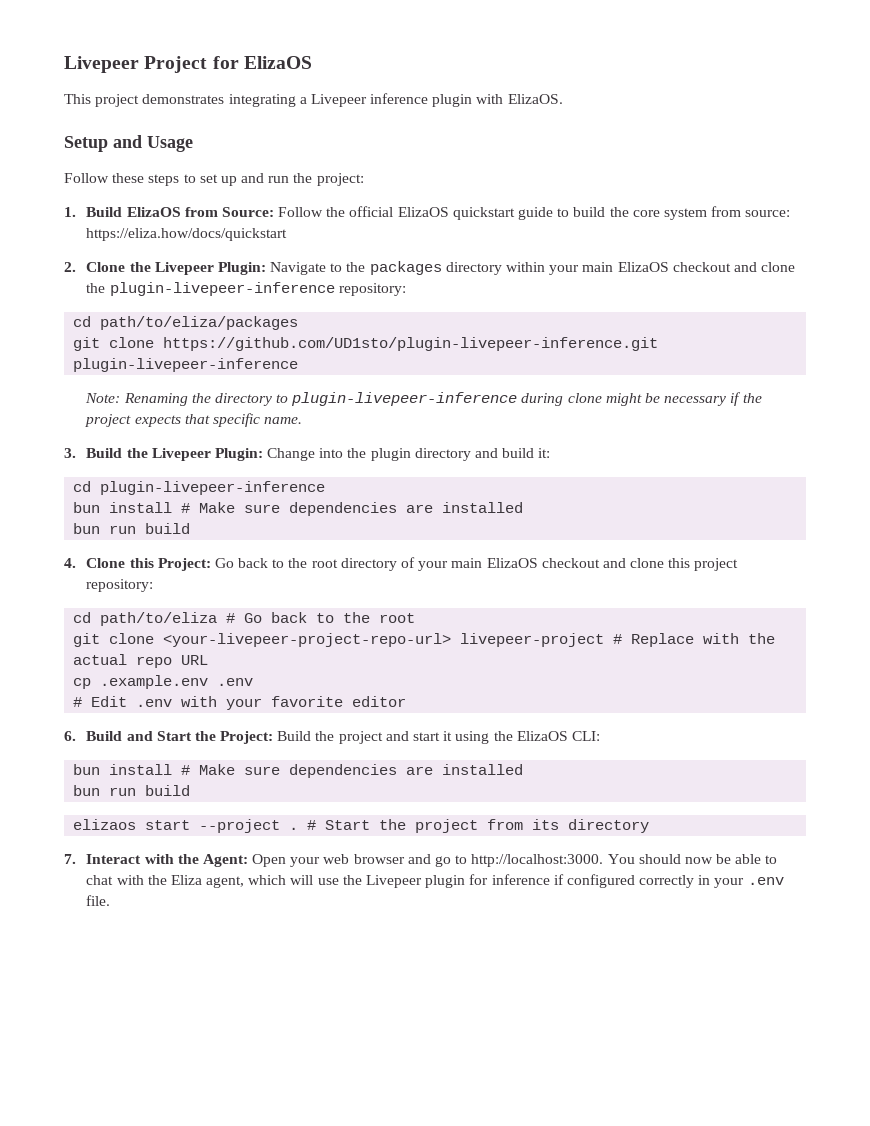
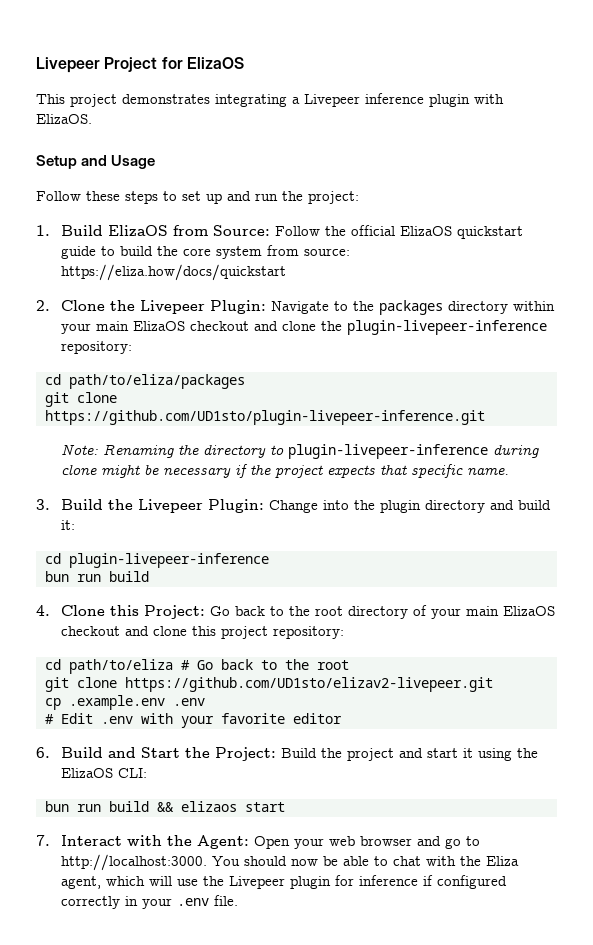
[73,358,299,372] plugin-livepeer-inference -> (485, 417) none
[73,502,524,516] // bun install # Make sure dependencies are installed -> (269, 560) none
[163,633,776,647] [73,654,209,668] <your-livepeer-project-repo-url> livepeer-project # Replace with the actual repo URL -> [124,677,493,692] https://github.com/UD1sto/elizav2-livepeer.git
[73,764,524,778] [73,785,191,796] // bun install # Make sure dependencies are installed // bun run build // -> [44,801,174,812] // bun run build &&
[199,819,650,833] --project . # Start the project from its directory -> (285, 807) none

